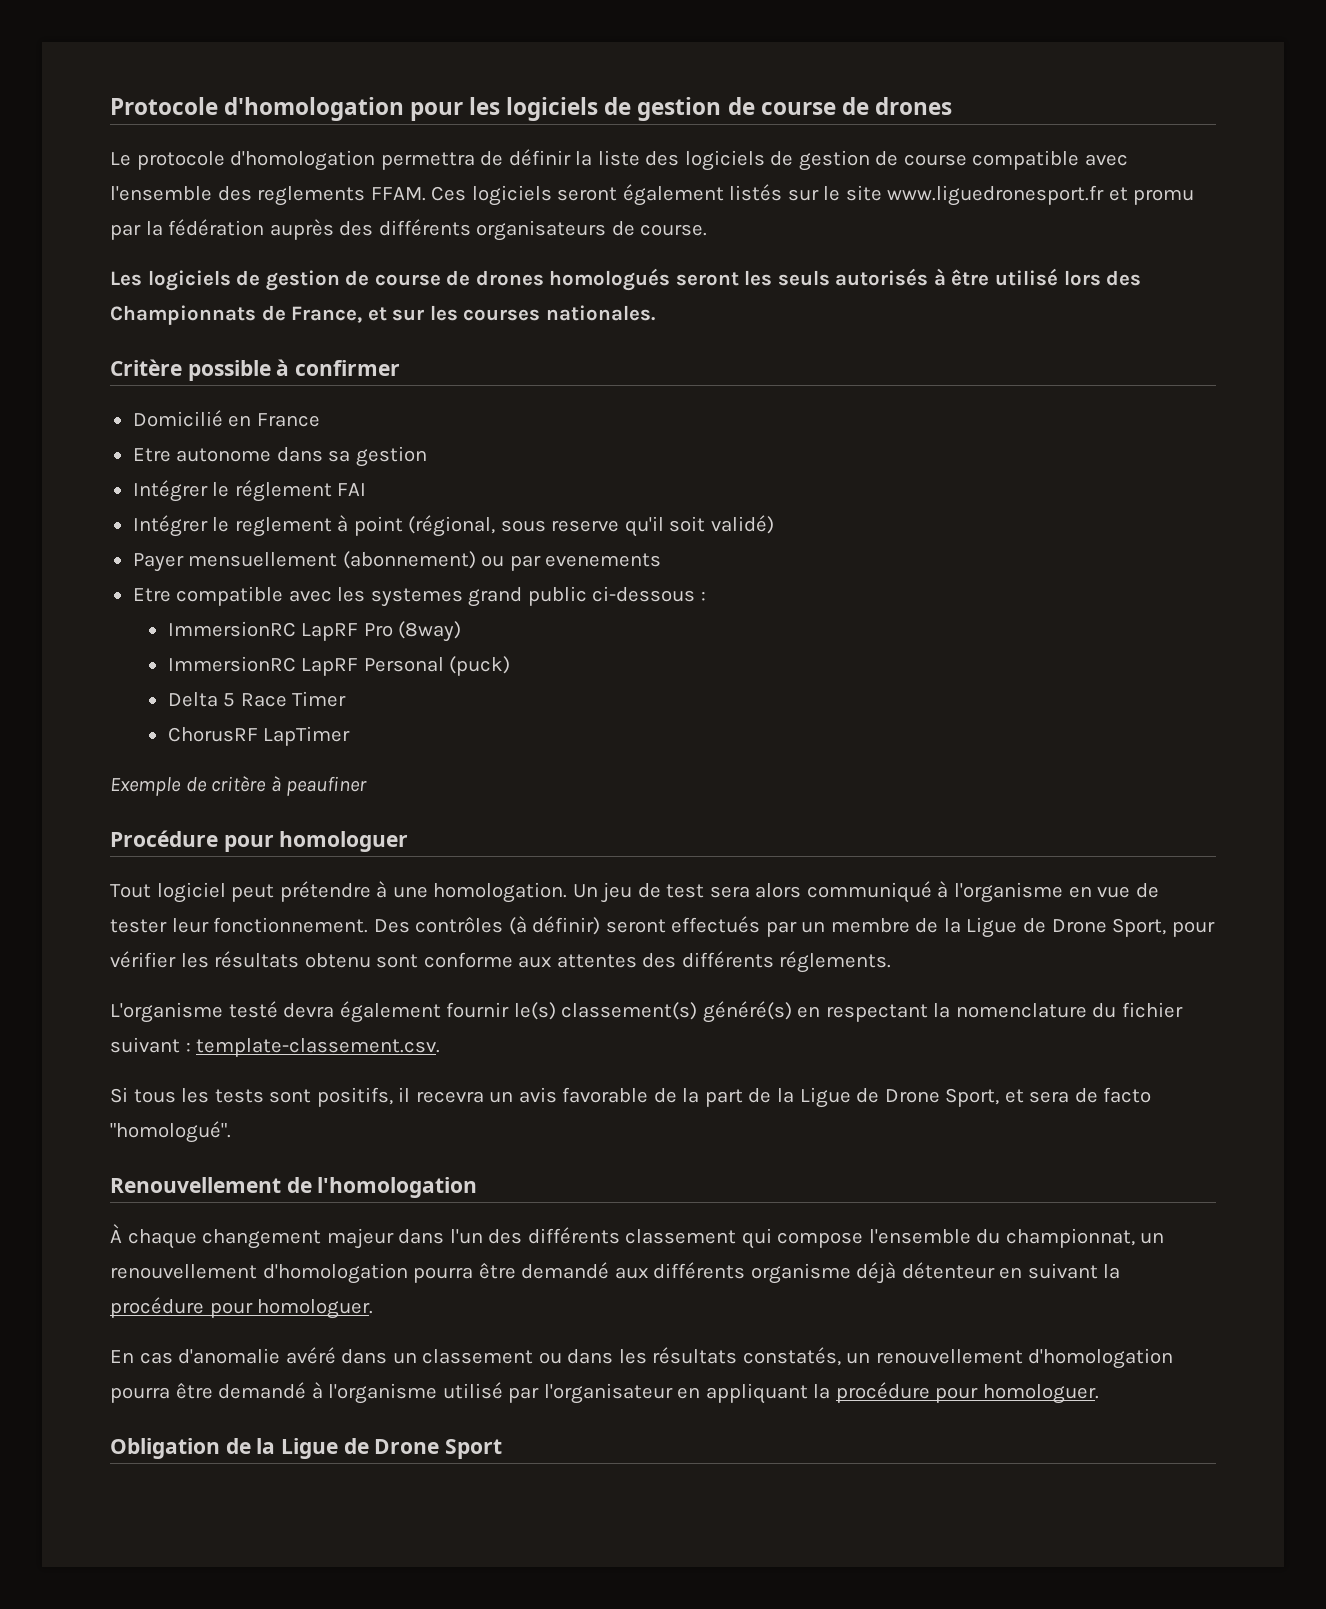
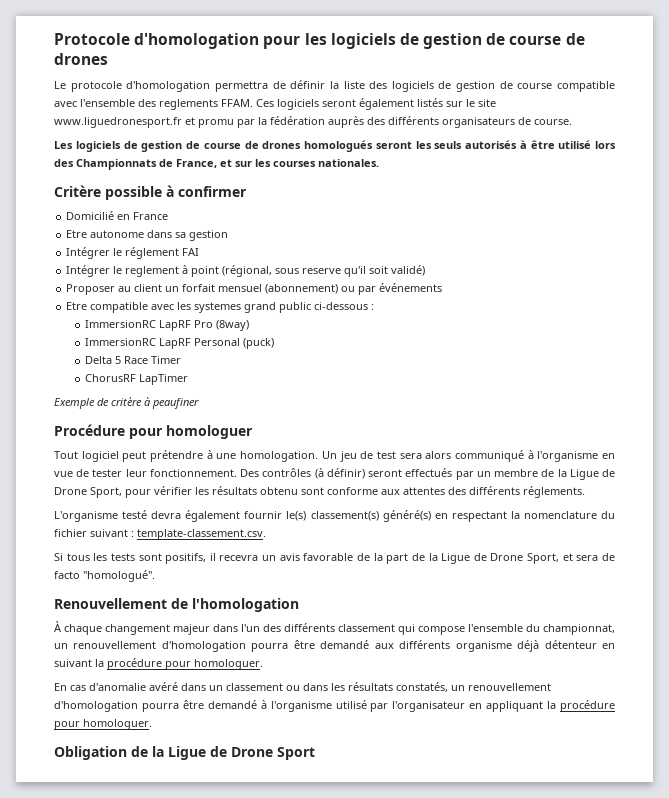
[132,552,338,572] Payer mensuellement -> [66,284,263,295] Proposer au client un forfait mensuel
[545,553,662,567] evenements -> [379,283,443,292] événements

